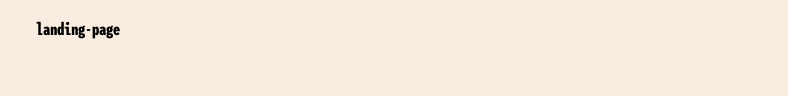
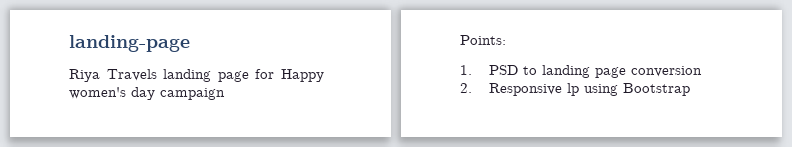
(120, 30) none -> [69,69,324,82] [69,87,225,100] [460,35,506,45] [460,65,702,78] [460,83,690,96] // Riya Travels landing page for Happy women's day campaign // Points: // 1. PSD to landing page conversion // 2. Responsive lp using Bootstrap

